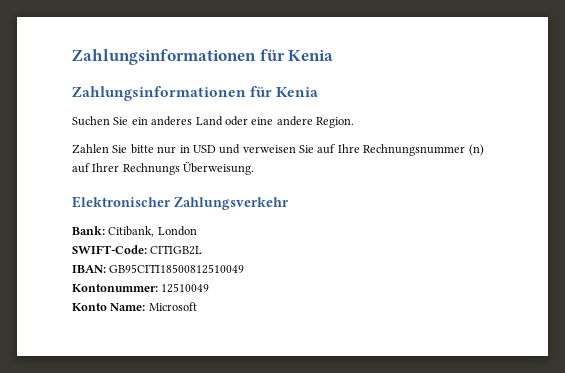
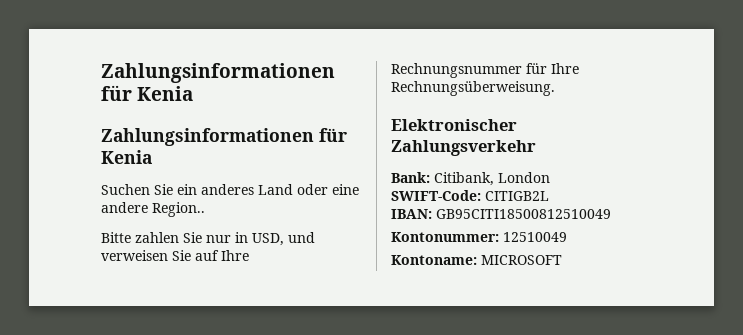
[316,117,354,128] [72,144,154,154] Region. // Zahlen Sie bitte -> [152,202,205,217] [101,232,202,243] Region.. // Bitte zahlen Sie
[192,145,216,153] USD -> [252,233,284,246] USD,
[468,144,484,156] [72,162,255,175] (n) auf Ihrer Rechnungs Überweisung. -> [526,63,579,74] [391,81,555,96] für Ihre Rechnungsüberweisung.
[72,302,197,311] Konto Name: Microsoft -> [391,255,562,265] Kontoname: MICROSOFT

